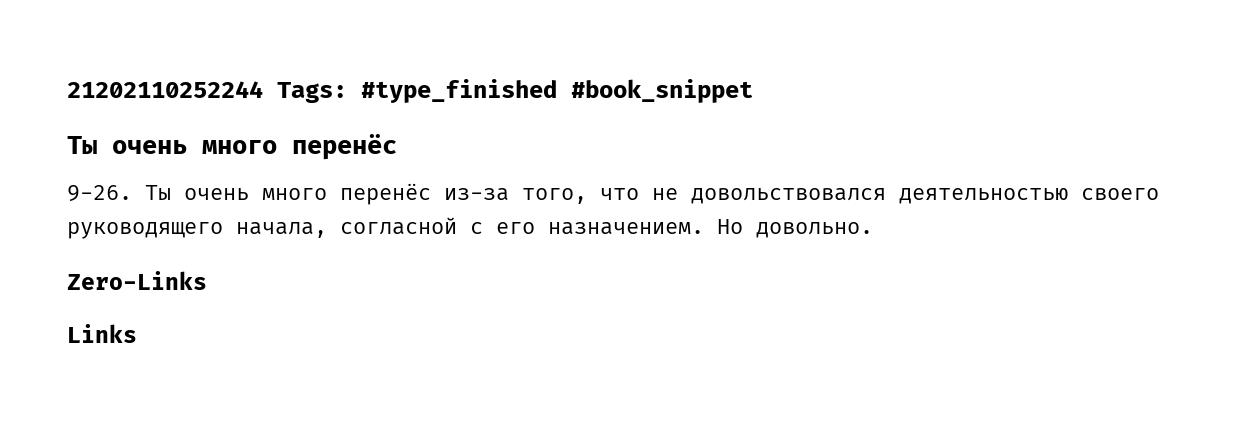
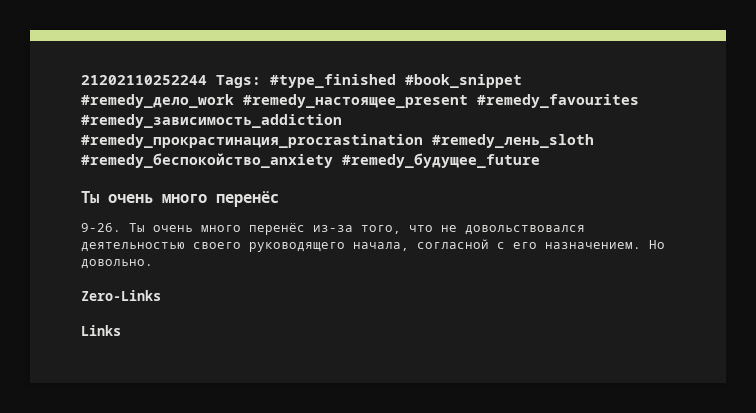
(753, 91) none -> [81,94,639,108] [81,114,342,128] [81,134,594,148] [81,153,540,168] #remedy_дело_work #remedy_настоящее_present #remedy_favourites #remedy_зависимость_addiction #remedy_прокрастинация_procrastination #remedy_лень_sloth #remedy_беспокойство_anxiety #remedy_будущее_future

